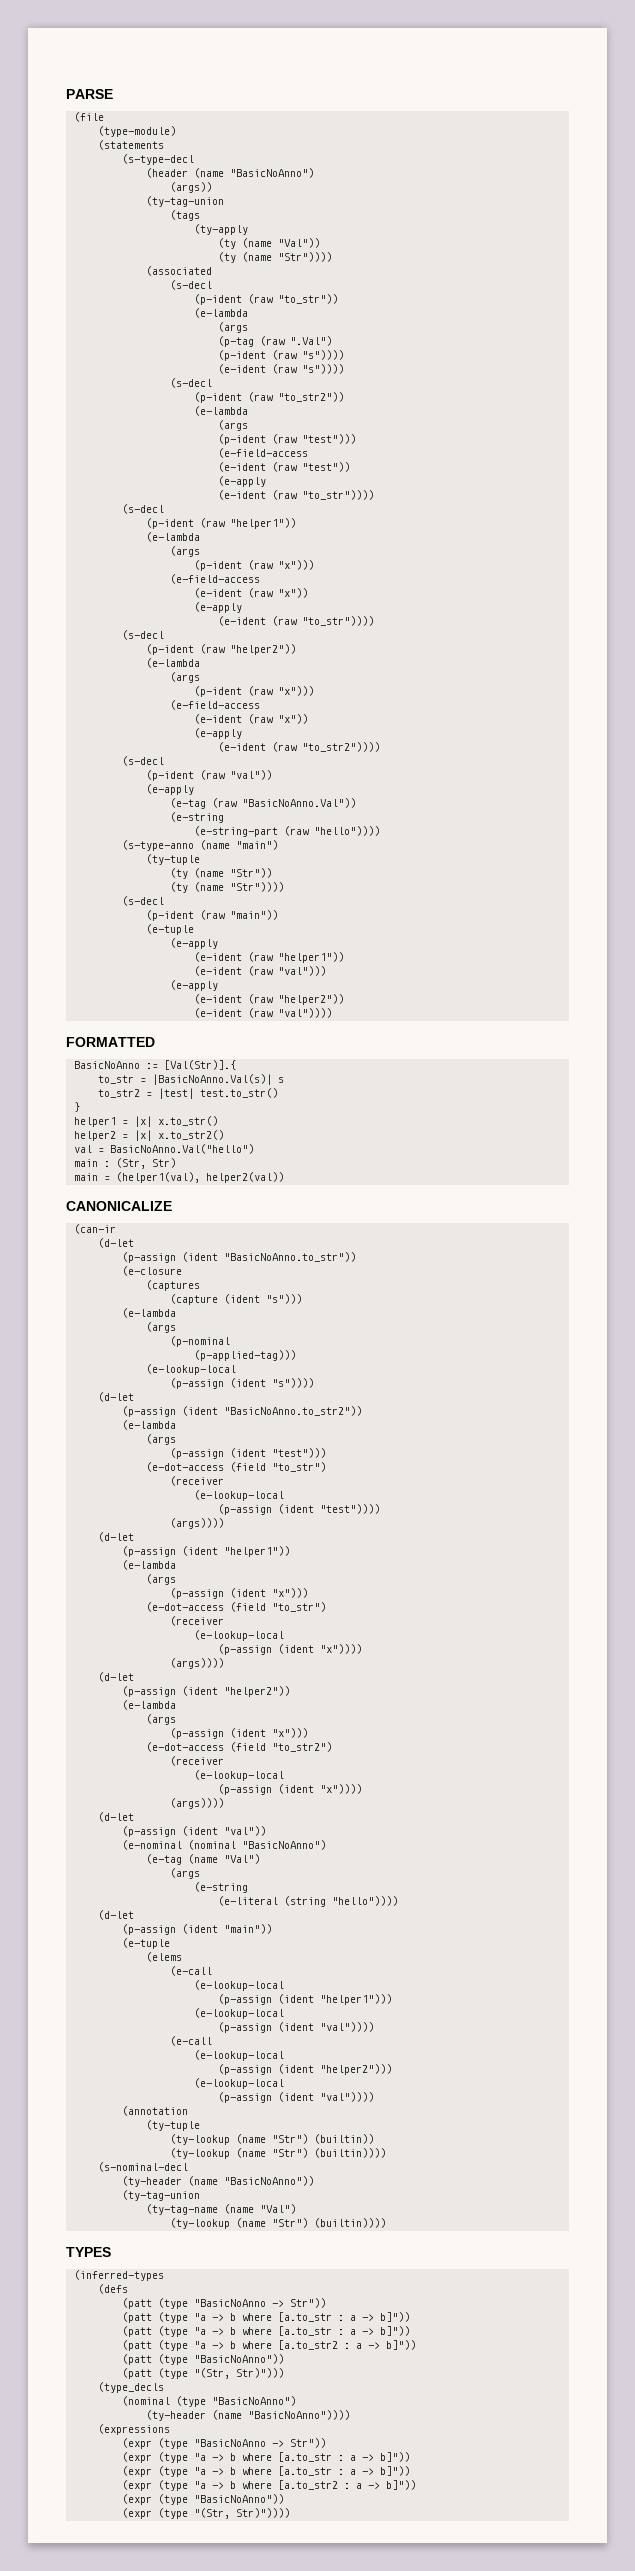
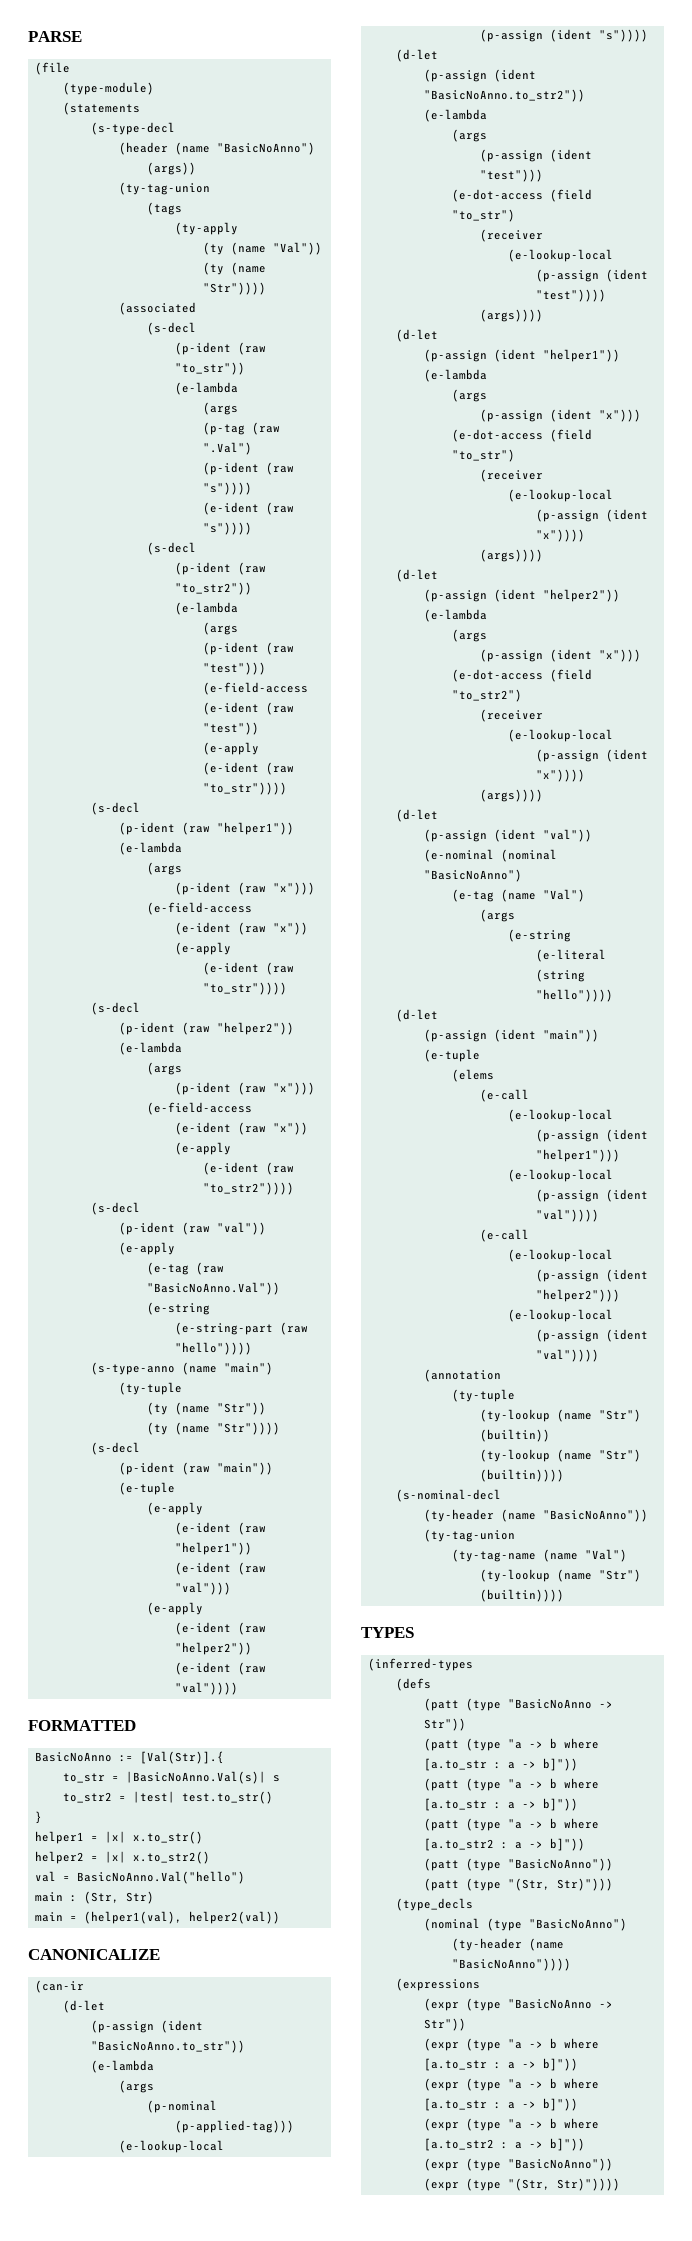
[121,1266,182,1276] [145,1280,200,1291] [169,1294,302,1305] // (e-closure // (captures // (capture (ident "s"))) -> (245, 2046) none

